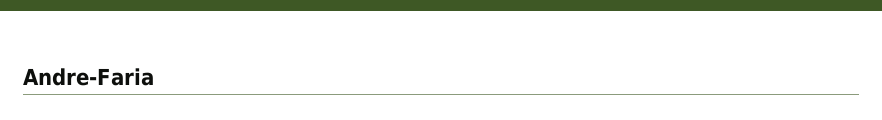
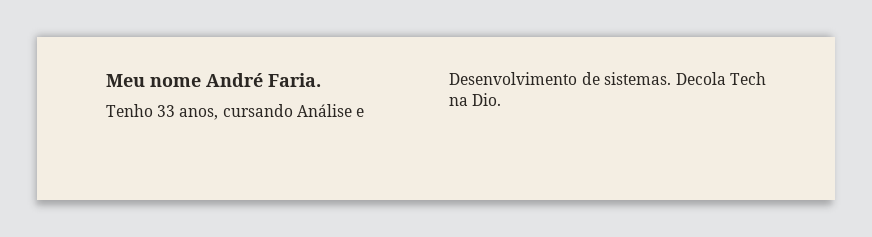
[23,68,154,86] Andre-Faria -> [106,73,321,87] [106,104,364,120] [449,72,766,85] [449,93,502,106] Meu nome André Faria. // Tenho 33 anos, cursando Análise e Desenvolvimento de sistemas. Decola Tech na Dio.

